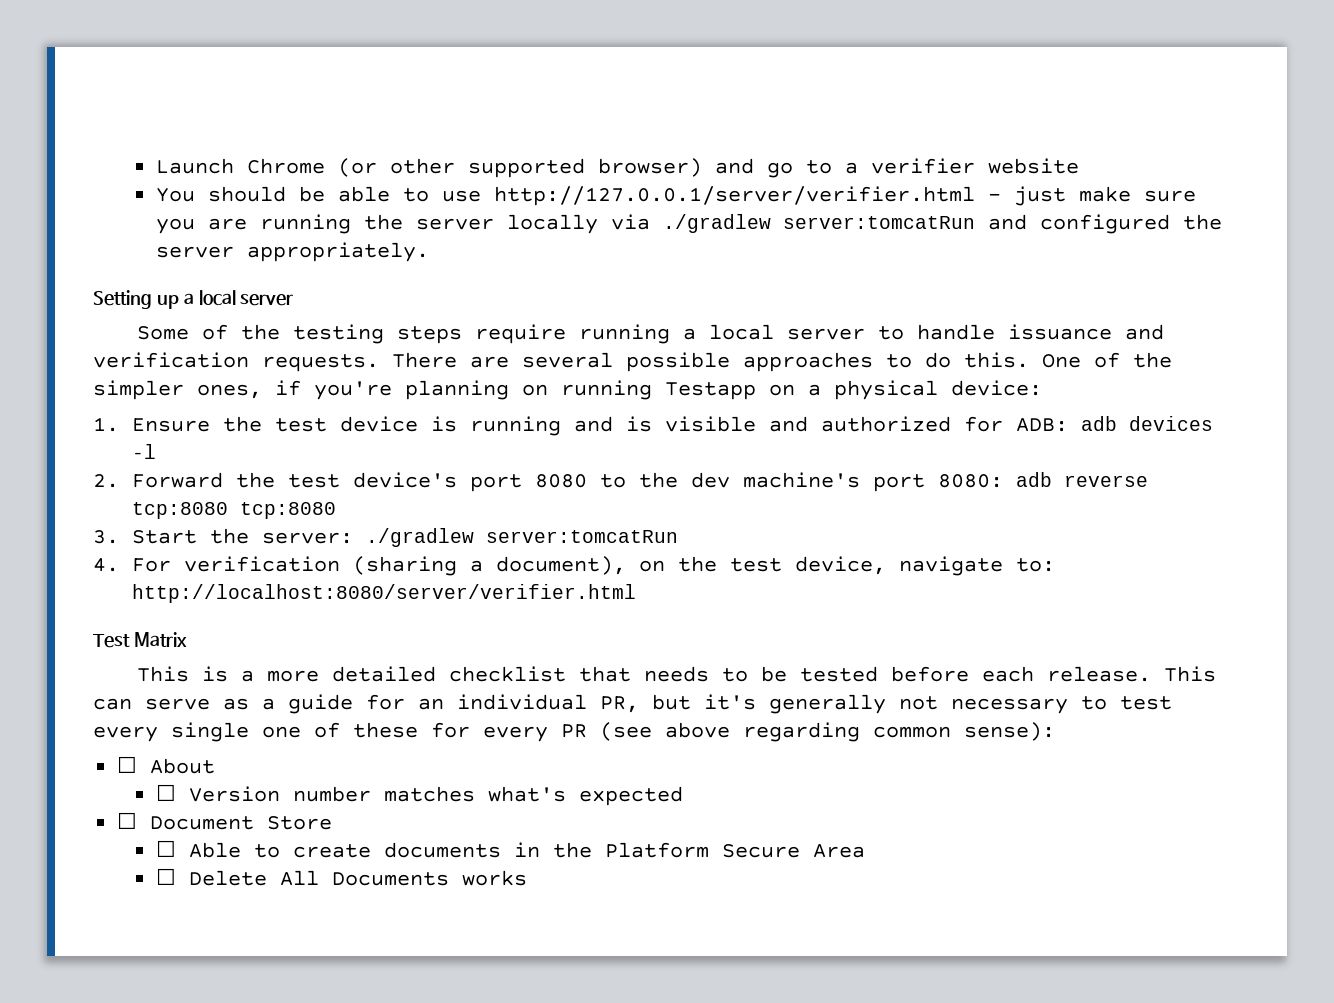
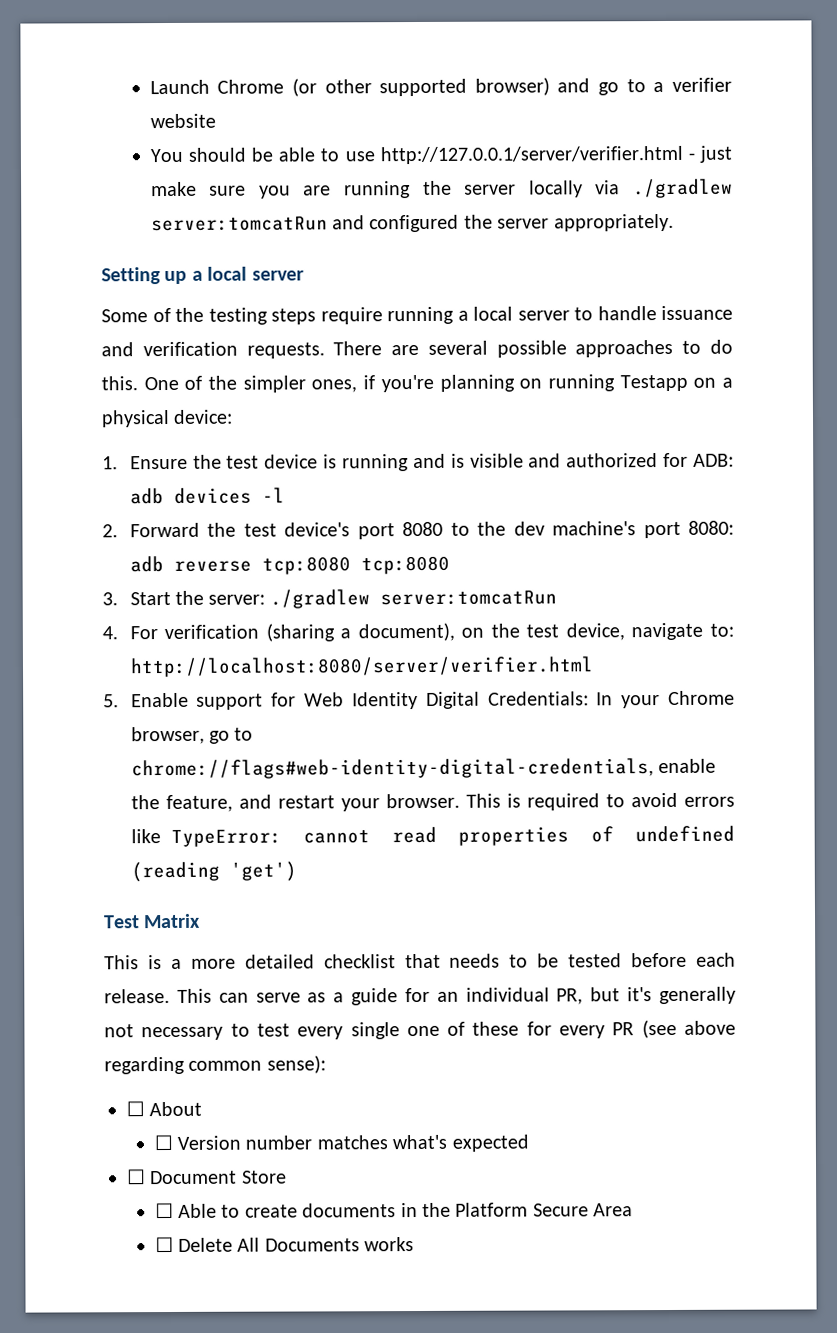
(636, 593) none -> [103,690,735,710] [130,726,254,745] [130,758,717,780] [130,792,735,813] [130,825,735,847] [130,861,297,883] // 5. Enable support for Web Identity Digital Credentials: In your Chrome browser, go to chrome://flags#web-identity-digital-credentials, enable the feature, and restart your browser. This is required to avoid errors like TypeError: cannot read properties of undefined (reading 'get')

